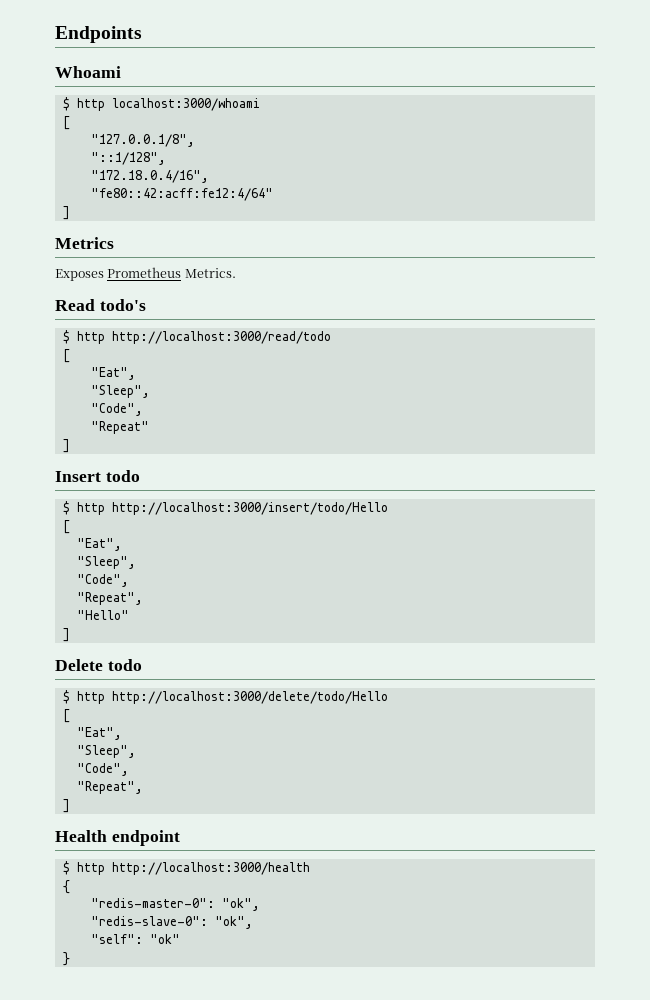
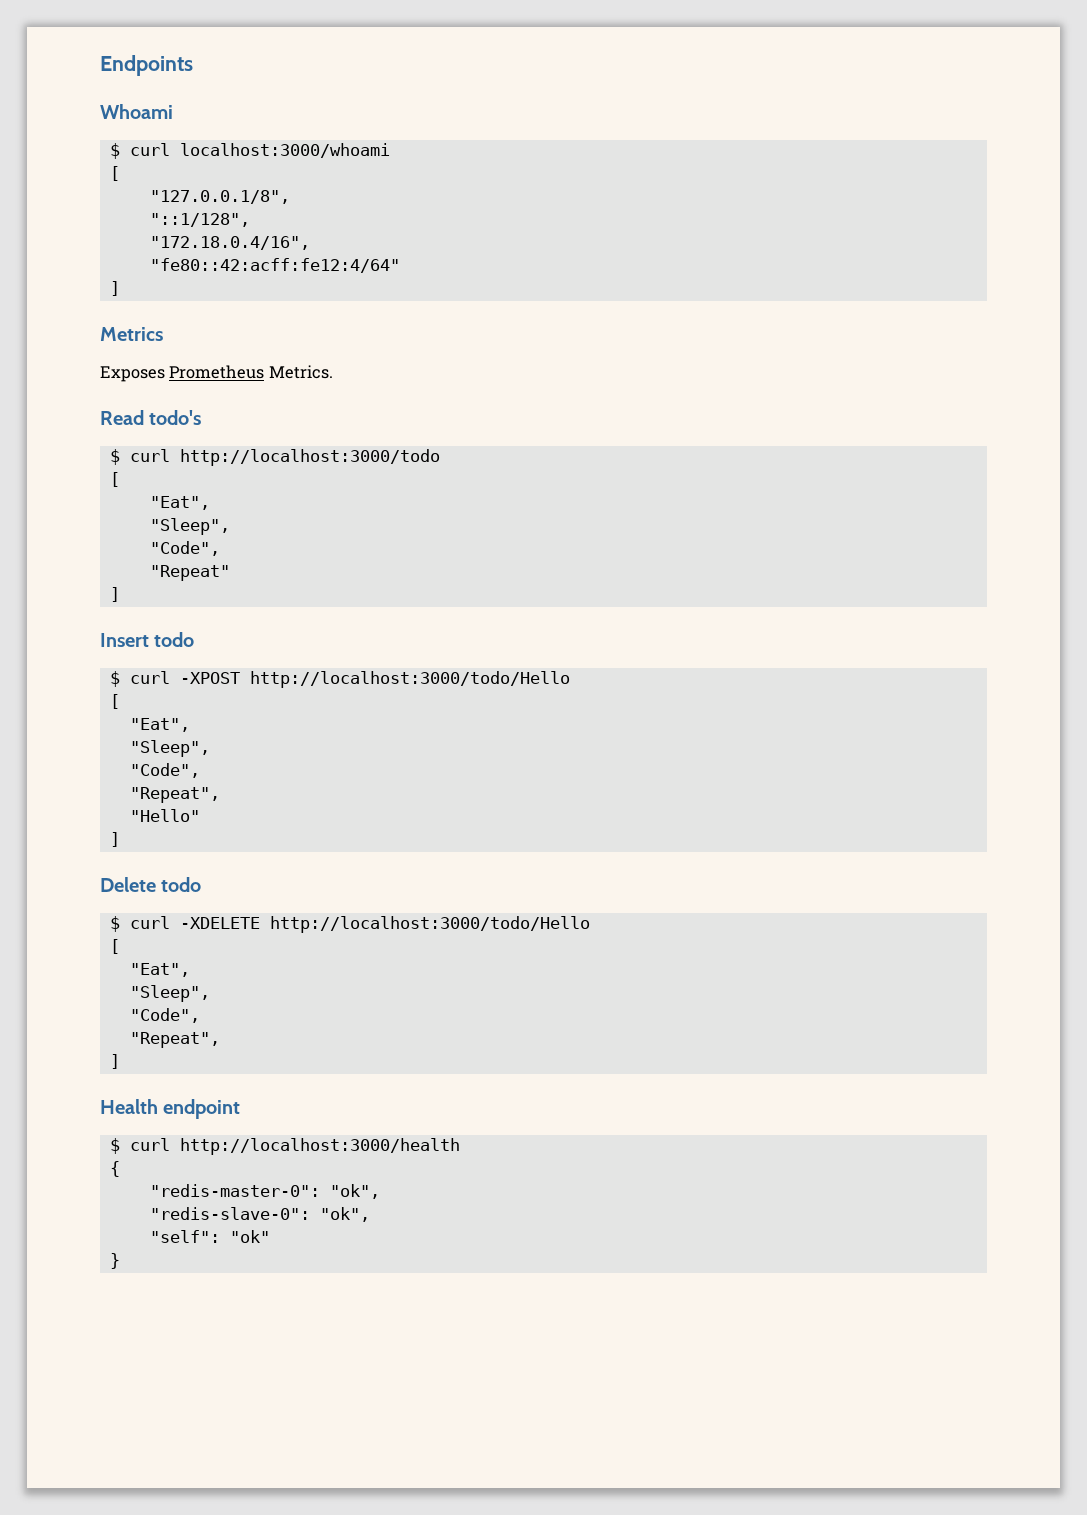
[76,98,105,111] http -> [129,143,170,156] curl
[76,331,331,344] http http://localhost:3000/read/todo -> [129,449,440,466] curl http://localhost:3000/todo
[76,502,388,515] http http://localhost:3000/insert/todo/Hello -> [129,671,570,688] curl -XPOST http://localhost:3000/todo/Hello
[76,691,388,704] http http://localhost:3000/delete/todo/Hello -> [129,916,590,933] curl -XDELETE http://localhost:3000/todo/Hello
[76,862,105,875] http -> [129,1138,170,1151] curl

